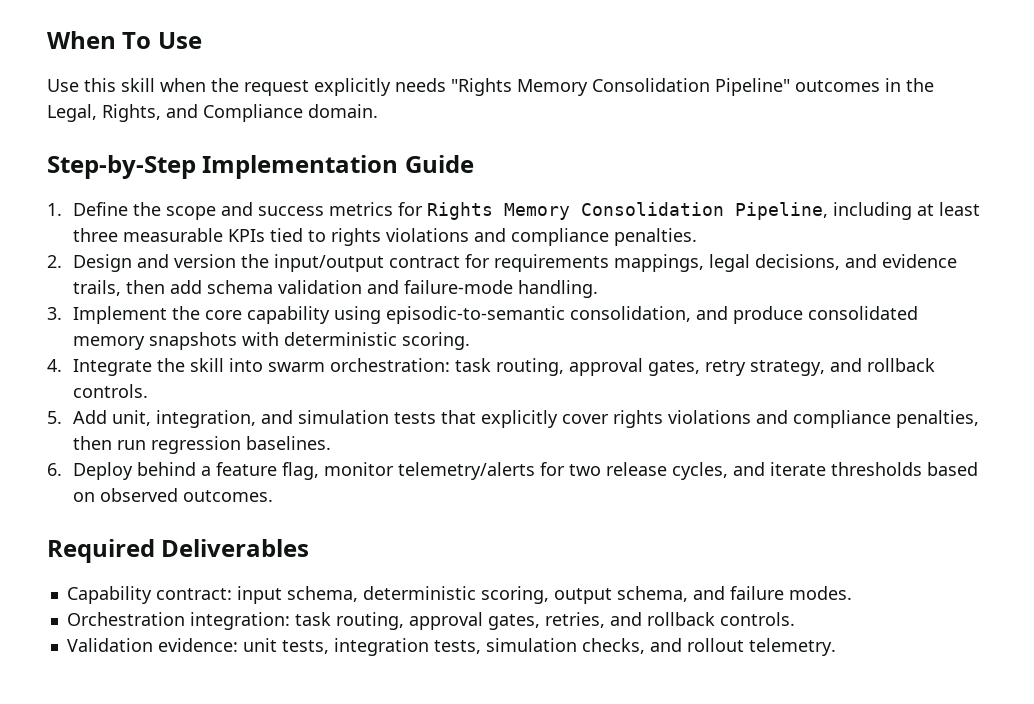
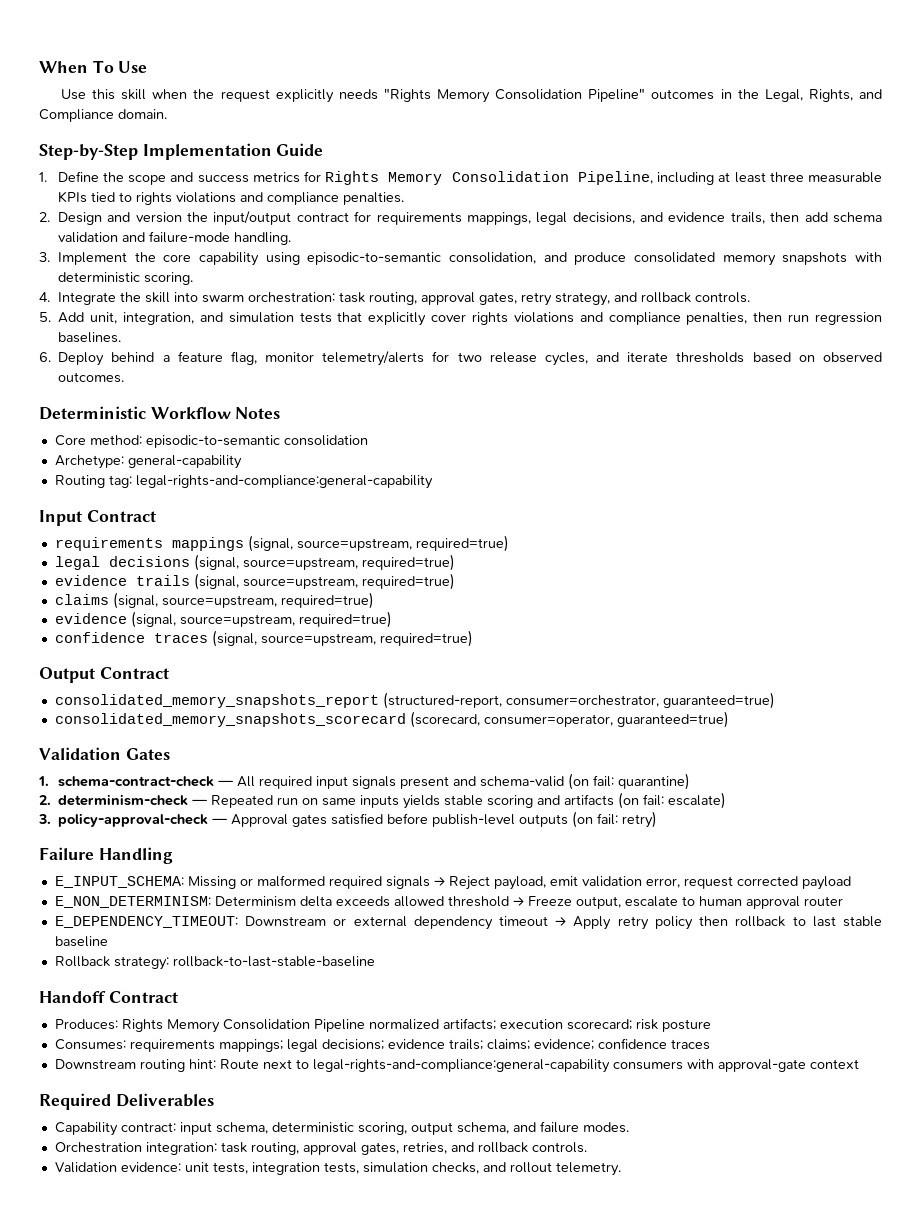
(274, 496) none -> [39,406,281,420] [54,435,368,448] [54,455,242,469] [54,475,433,489] [39,510,156,526] [54,535,509,552] [54,554,455,571] [54,573,455,590] [54,592,374,609] [54,611,392,628] [54,630,473,647] [39,667,169,683] [54,692,775,709] [54,711,729,728] [39,747,170,760] [38,773,690,790] [39,792,727,809] [38,811,658,828] [39,847,173,864] [54,875,851,890] [54,896,843,909] [54,916,883,930] [54,936,108,947] [54,956,375,970] [39,991,178,1003] [54,1018,711,1033] [54,1038,710,1052] [54,1059,859,1073] // Deterministic Workflow Notes // Core method: episodic-to-semantic consolidation // Archetype: general-capability // Routing tag: legal-rights-and-compliance:general-capability // Input Contract // requirements mappings (signal, source=upstream, required=true) // legal decisions (signal, source=upstream, required=true) // evidence trails (signal, source=upstream, required=true) // claims (signal, source=upstream, required=true) // evidence (signal, source=upstream, required=true) // confidence traces (signal, source=upstream, required=true) // Output Contract // consolidated_memory_snapshots_report (structured-report, consumer=orchestrator, guaranteed=true) // consolidated_memory_snapshots_scorecard (scorecard, consumer=operator, guaranteed=true) // Validation Gates // 1. schema-contract-check — All required input signals present and schema-valid (on fail: quarantine) // 2. determinism-check — Repeated run on same inputs yields stable scoring and artifacts (on fail: escalate) // 3. policy-approval-check — Approval gates satisfied before publish-level outputs (on fail: retry) // Failure Handling // E_INPUT_SCHEMA: Missing or malformed required signals → Reject payload, emit validation error, request corrected payload // E_NON_DETERMINISM: Determinism delta exceeds allowed threshold → Freeze output, escalate to human approval router // E_DEPENDENCY_TIMEOUT: Downstream or external dependency timeout → Apply retry policy then rollback to last stable baseline // Rollback strategy: rollback-to-last-stable-baseline // Handoff Contract // Produces: Rights Memory Consolidation Pipeline normalized artifacts; execution scorecard; risk posture // Consumes: requirements mappings; legal decisions; evidence trails; claims; evidence; confidence traces // Downstream routing hint: Route next to legal-rights-and-compliance:general-capability consumers with approval-gate context

